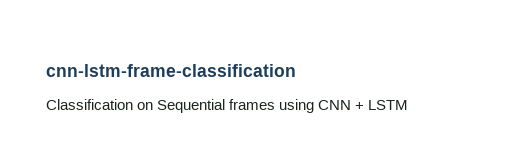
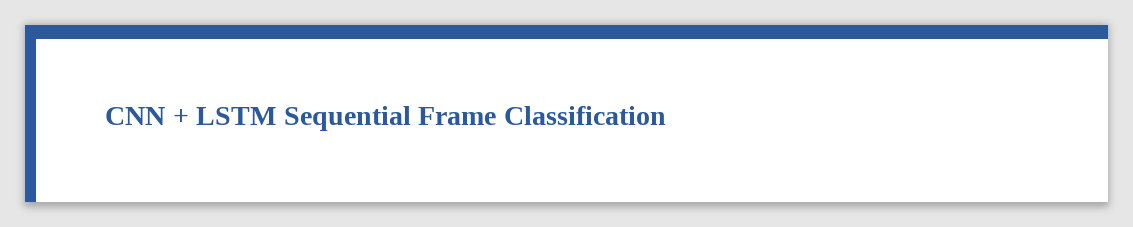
[46,64,296,77] [46,99,409,113] cnn-lstm-frame-classification // Classification on Sequential frames using CNN + LSTM -> [105,106,666,131] CNN + LSTM Sequential Frame Classification

